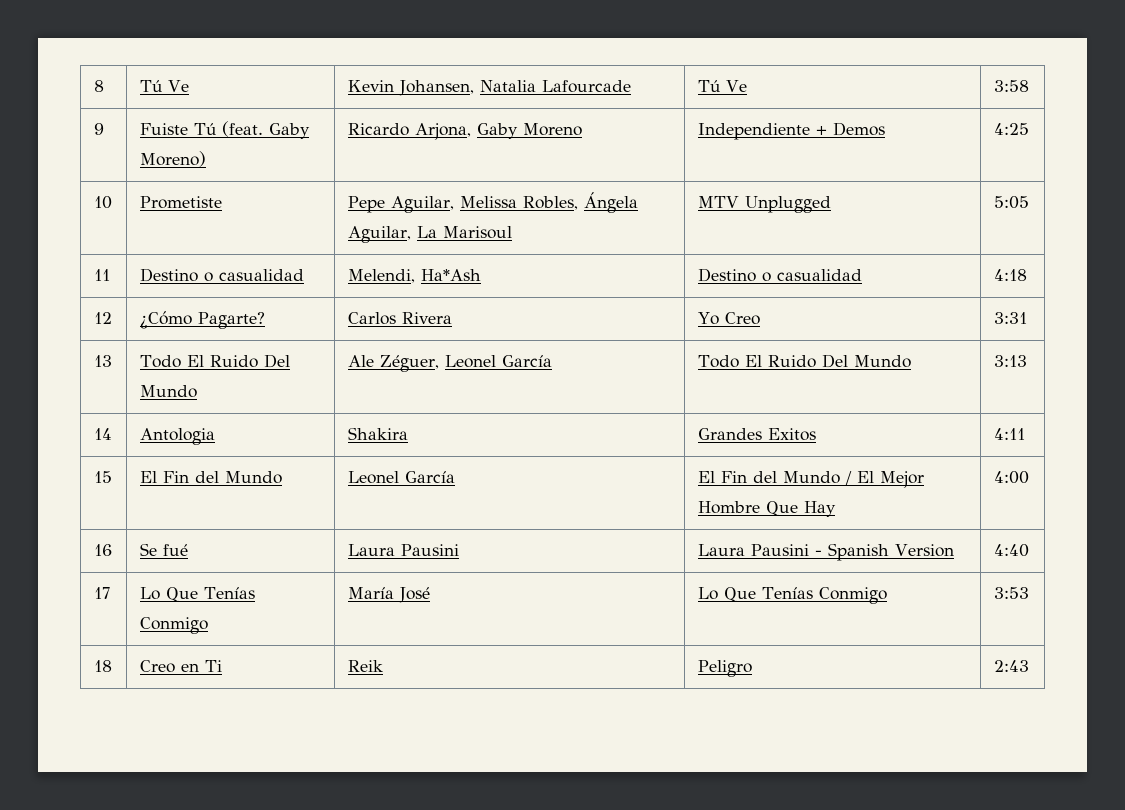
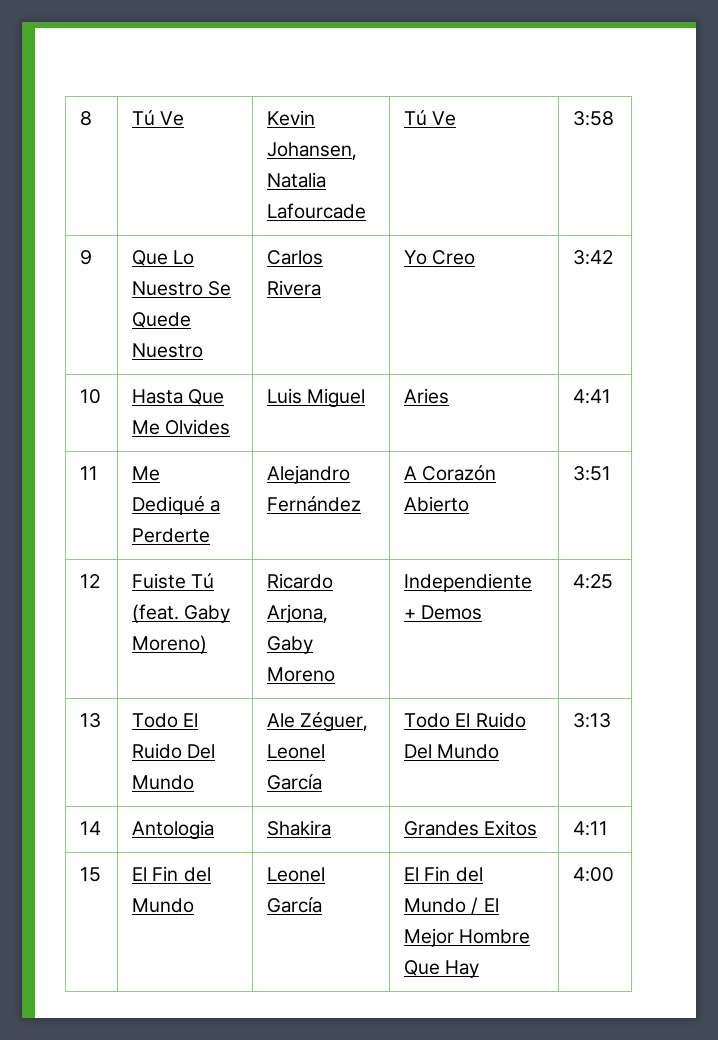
(104, 129) none -> [132,250,195,266] [132,281,232,296] [132,312,192,328] [132,343,204,358] [267,250,324,265] [267,280,322,296] [404,250,476,265] [573,250,614,265] [80,389,102,404] [132,389,225,405] [132,419,231,435] [267,388,366,408] [404,388,450,404] [573,389,612,404] [80,466,99,480] [132,466,161,481] [132,496,221,515] [132,528,211,543] [267,465,351,484] [267,496,362,512] [404,465,497,481] [404,496,470,512] [573,466,612,481] [80,574,101,588] | Que Lo Nuestro Se Quede Nuestro | Carlos Rivera | Yo Creo | 3:42 // 10 | Hasta Que Me Olvides | Luis Miguel | Aries | 4:41 // 11 | Me Dediqué a Perderte | Alejandro Fernández | A Corazón Abierto | 3:51 // 12
[93,196,112,209] [139,196,222,209] [347,192,638,213] [347,226,512,243] [697,196,831,213] [993,196,1029,209] [93,269,110,281] [139,268,304,282] [347,269,481,283] [697,268,862,282] [993,269,1027,281] [93,312,112,324] [139,311,265,329] [347,312,452,325] [697,312,760,325] [993,312,1027,324] // 10 | Prometiste | Pepe Aguilar, Melissa Robles, Ángela Aguilar, La Marisoul | MTV Unplugged | 5:05 // 11 | Destino o casualidad | Melendi, Ha*Ash | Destino o casualidad | 4:18 // 12 | ¿Cómo Pagarte? | Carlos Rivera | Yo Creo | 3:31 -> (614, 581) none
[93,544,112,556] [139,543,188,556] [347,544,459,556] [697,543,954,561] [993,544,1029,557] [93,587,110,599] [139,587,255,602] [139,617,208,634] [347,587,430,603] [697,587,887,604] [993,587,1029,599] [93,660,112,672] [139,660,222,673] [347,660,383,672] [697,660,752,677] [993,660,1029,672] // 16 | Se fué | Laura Pausini | Laura Pausini - Spanish Version | 4:40 // 17 | Lo Que Tenías Conmigo | María José | Lo Que Tenías Conmigo | 3:53 // 18 | Creo en Ti | Reik | Peligro | 2:43 -> (615, 874) none

